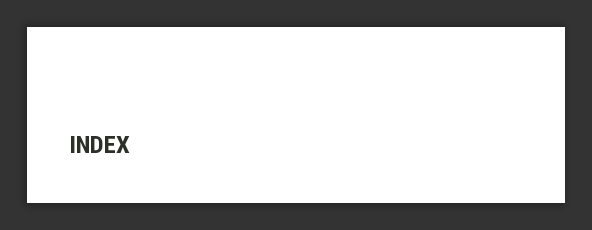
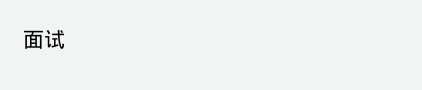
[69,136,130,153] INDEX -> [23,30,65,49] 面试

